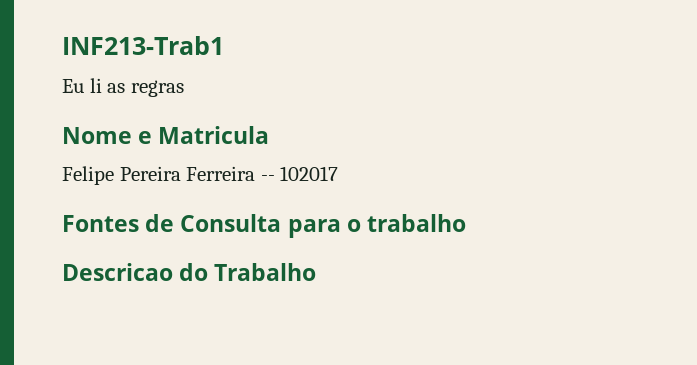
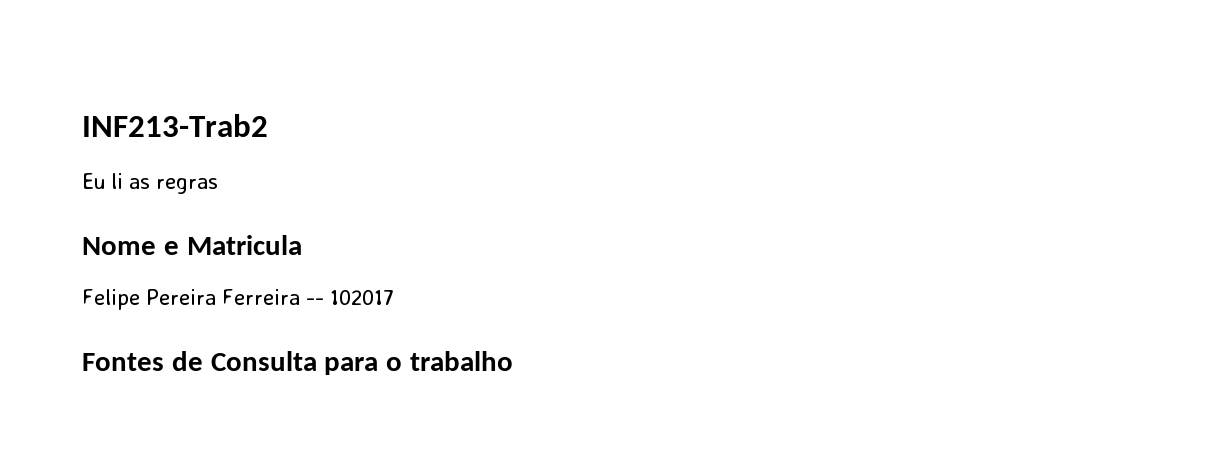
[62,36,224,55] INF213-Trab1 -> [82,114,268,137] INF213-Trab2
[62,263,317,281] // Descricao do Trabalho -> (514, 361) none

